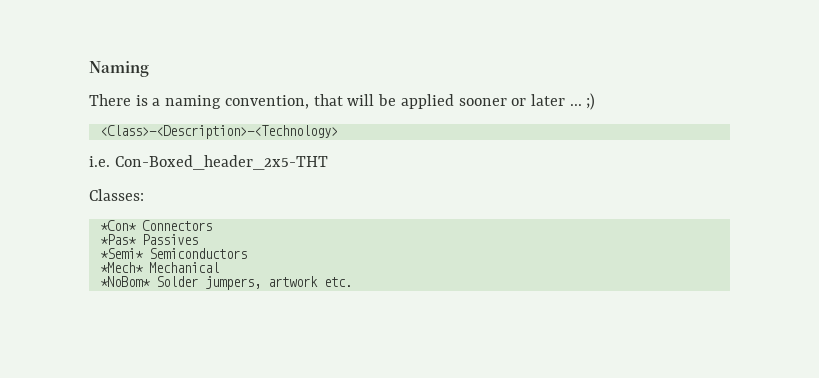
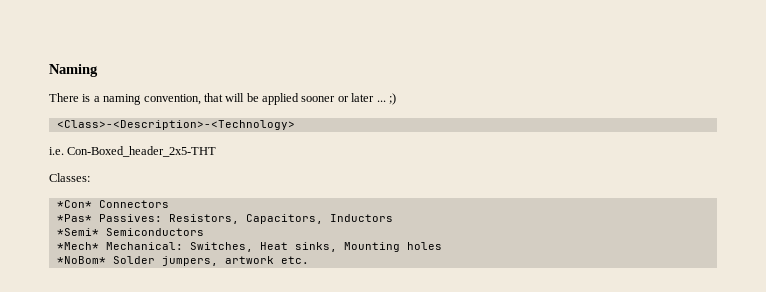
[141,234,198,245] Passives -> [98,214,393,224] Passives: Resistors, Capacitors, Inductors
[148,262,219,273] Mechanical -> [105,242,442,252] Mechanical: Switches, Heat sinks, Mounting holes

